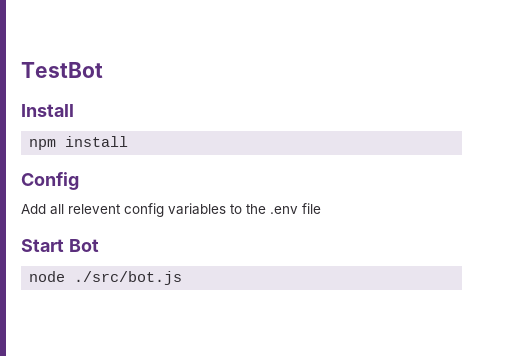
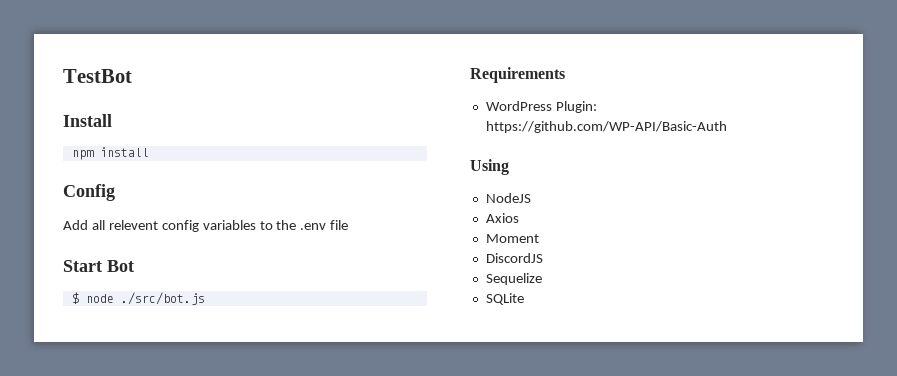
(99, 245) none -> [71,292,79,304] $
(183, 278) none -> [470,67,565,83] [485,101,597,113] [485,121,727,133] [470,159,509,175] [485,193,531,203] [485,213,519,223] [485,234,539,243] [485,253,543,263] [485,273,542,285] [485,293,524,305] // Requirements // WordPress Plugin: https://github.com/WP-API/Basic-Auth // Using // NodeJS // Axios // Moment // DiscordJS // Sequelize // SQLite

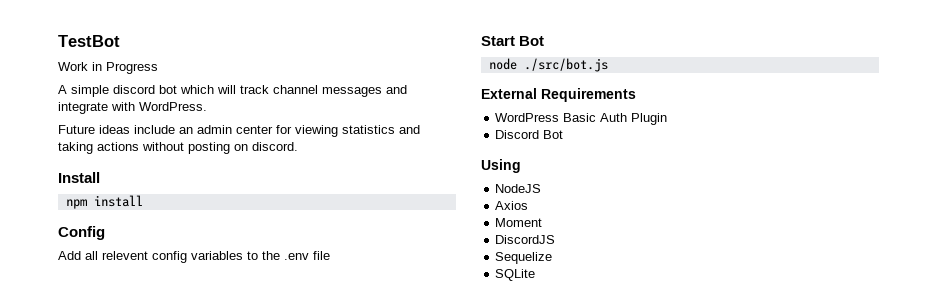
(132, 76) none -> [58,62,158,74] [58,85,407,97] [58,102,207,114] [58,125,420,137] [58,142,298,154] // Work in Progress // A simple discord bot which will track channel messages and integrate with WordPress. // Future ideas include an admin center for viewing statistics and taking actions without posting on discord.
[71,292,79,304] $ -> (545, 41) none
(205, 298) none -> [481,88,537,99] External
[555,101,597,113] [485,121,727,133] Plugin: https://github.com/WP-API/Basic-Auth -> [563,113,668,125] [495,130,564,139] Basic Auth Plugin // Discord Bot

